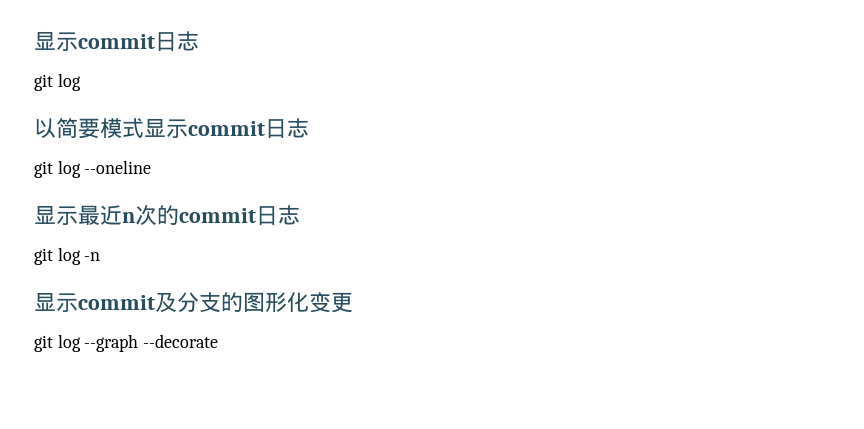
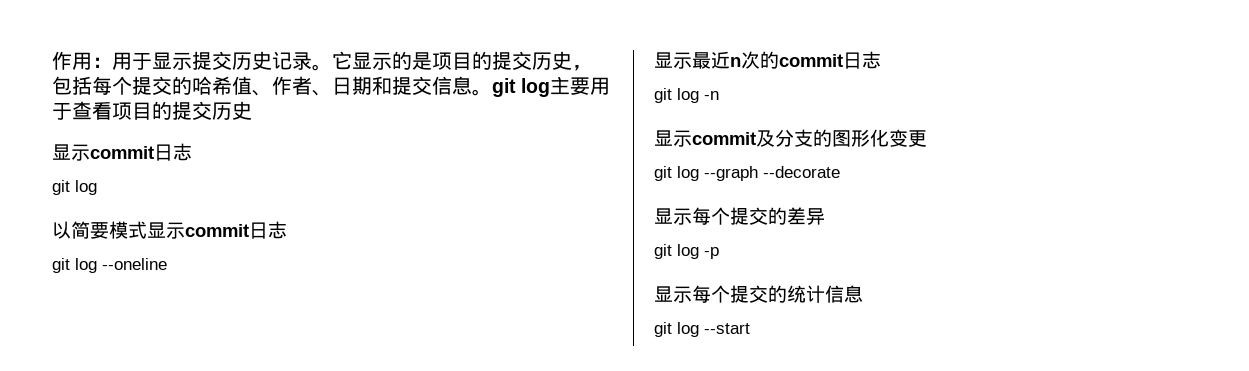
(34, 40) none -> [52,51,592,71] [52,76,611,97] [52,101,252,120] 作用：用于显示提交历史记录。它显示的是项目的提交历史，包括每个提交的哈希值、作者、日期和提交信息。git log主要用于查看项目的提交历史 //
(219, 341) none -> [654,207,825,225] [654,244,719,259] [654,285,863,303] [654,322,750,337] // 显示每个提交的差异 // git log -p // 显示每个提交的统计信息 // git log --start

